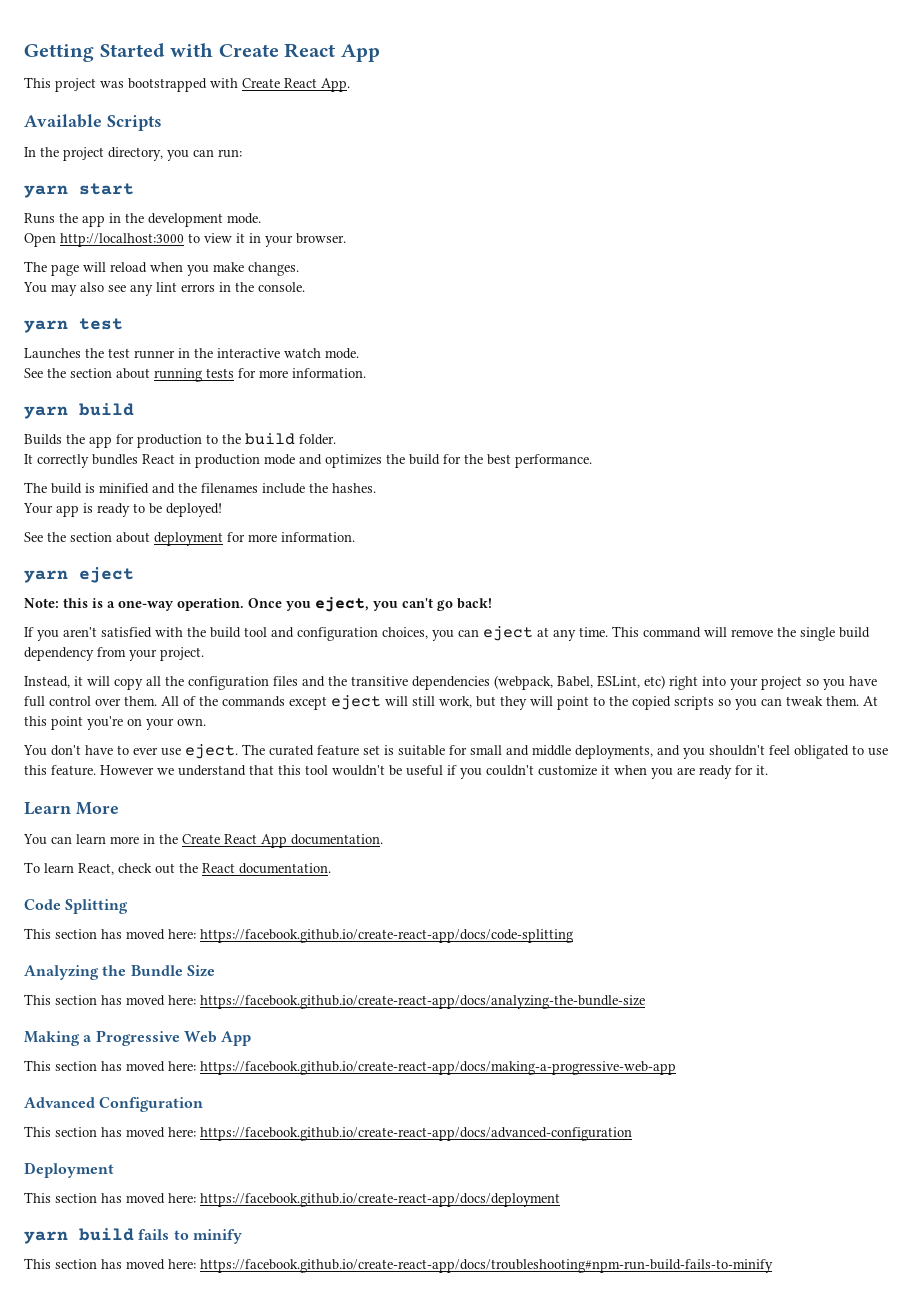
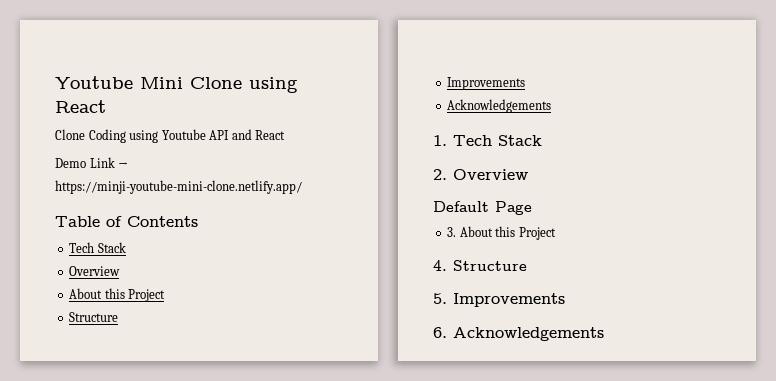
[24,43,380,62] [24,77,350,92] [24,114,162,131] [24,147,242,161] [24,183,134,198] [24,213,261,227] [24,233,346,247] [24,261,299,276] [23,282,305,296] [24,318,123,333] [24,348,359,359] [24,368,366,382] [24,403,134,419] [24,433,336,448] [24,454,592,468] [24,482,376,494] [23,503,222,517] [24,532,355,546] [24,567,134,583] [24,597,492,612] [24,626,870,641] [24,647,204,661] [24,675,877,690] [24,695,878,710] [24,716,206,730] [23,744,888,759] [24,765,768,779] [24,802,119,815] [23,834,383,848] [24,862,331,875] [24,899,129,914] [24,928,573,943] [24,965,215,980] [24,994,645,1009] [24,1030,252,1046] [24,1060,676,1075] [24,1097,204,1112] [24,1126,632,1141] [24,1162,114,1178] [24,1192,560,1207] [24,1228,242,1244] [24,1258,773,1273] Getting Started with Create React App // This project was bootstrapped with Create React App. // Available Scripts // In the project directory, you can run: // yarn start // Runs the app in the development mode. // Open http://localhost:3000 to view it in your browser. // The page will reload when you make changes. // You may also see any lint errors in the console. // yarn test // Launches the test runner in the interactive watch mode. // See the section about running tests for more information. // yarn build // Builds the app for production to the build folder. // It correctly bundles React in production mode and optimizes the build for the best performance. // The build is minified and the filenames include the hashes. // Your app is ready to be deployed! // See the section about deployment for more information. // yarn eject // Note: this is a one-way operation. Once you eject, you can't go back! // If you aren't satisfied with the build tool and configuration choices, you can eject at any time. This command will remove the single build dependency from your project. // Instead, it will copy all the configuration files and the transitive dependencies (webpack, Babel, ESLint, etc) right into your project so you have full control over them. All of the commands except eject will still work, but they will point to the copied scripts so you can tweak them. At this point you're on your own. // You don't have to ever use eject. The curated feature set is suitable for small and middle deployments, and you shouldn't feel obligated to use this feature. However we understand that this tool wouldn't be useful if you couldn't customize it when you are ready for it. // Learn More // You can learn more in the Create React App documentation. // To learn React, check out the React documentation. // Code Splitting // This section has moved here: https://facebook.github.io/create-react-app/docs/code-splitting // Analyzing the Bundle Size // This section has moved here: https://facebook.github.io/create-react-app/docs/analyzing-the-bundle-size // Making a Progressive Web App // This section has moved here: https://facebook.github.io/create-react-app/docs/making-a-progressive-web-app // Advanced Configuration // This section has moved here: https://facebook.github.io/create-react-app/docs/advanced-configuration // Deployment // This section has moved here: https://facebook.github.io/create-react-app/docs/deployment // yarn build fails to minify // This section has moved here: https://facebook.github.io/create-react-app/docs/troubleshooting#npm-run-build-fails-to-minify -> [55,76,298,93] [55,100,106,113] [55,129,286,143] [55,157,129,168] [55,180,302,194] [55,216,198,227] [69,242,126,253] [69,266,121,276] [69,288,166,302] [69,312,119,322] [447,77,526,90] [447,99,552,113] [433,135,542,146] [433,169,528,180] [433,201,532,215] [447,226,556,240] [433,260,527,271] [433,293,565,307] [433,327,604,341] Youtube Mini Clone using React // Clone Coding using Youtube API and React // Demo Link → https://minji-youtube-mini-clone.netlify.app/ // Table of Contents // Tech Stack // Overview // About this Project // Structure // Improvements // Acknowledgements // 1. Tech Stack // 2. Overview // Default Page // 3. About this Project // 4. Structure // 5. Improvements // 6. Acknowledgements

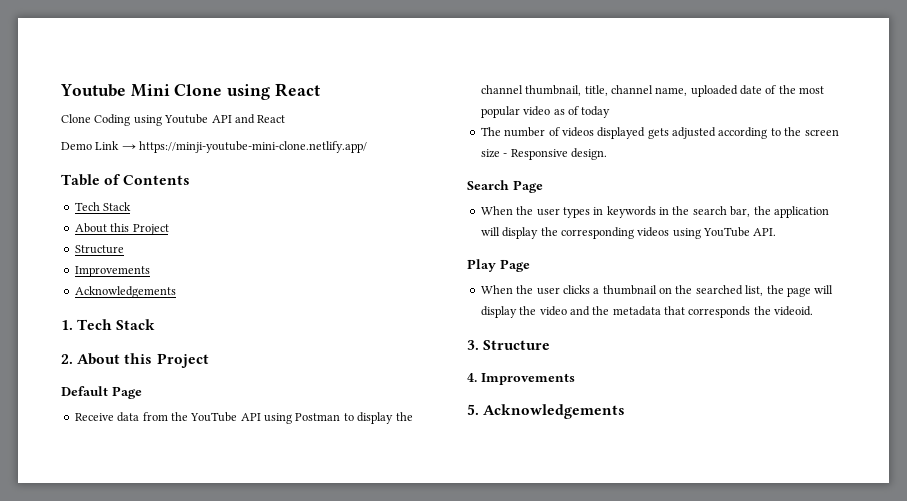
[69,266,121,276] // Overview -> (132, 206) none
[453,169,528,180] Overview -> [77,353,209,368] About this Project
[447,226,556,240] 3. About this Project -> [74,412,413,424] [480,85,825,97] [480,106,611,118] [480,127,839,139] [480,148,607,160] [467,180,543,193] [480,206,829,218] [480,227,777,239] [467,259,530,272] [480,285,834,297] [480,306,814,318] [467,340,551,350] Receive data from the YouTube API using Postman to display the channel thumbnail, title, channel name, uploaded date of the most popular video as of today // The number of videos displayed gets adjusted according to the screen size - Responsive design. // Search Page // When the user types in keywords in the search bar, the application will display the corresponding videos using YouTube API. // Play Page // When the user clicks a thumbnail on the searched list, the page will display the video and the metadata that corresponds the videoid. // 3. Structure
[453,260,527,271] Structure -> [481,373,575,385] Improvements
[453,293,565,307] [433,327,447,338] Improvements // 6. -> (479, 409) none

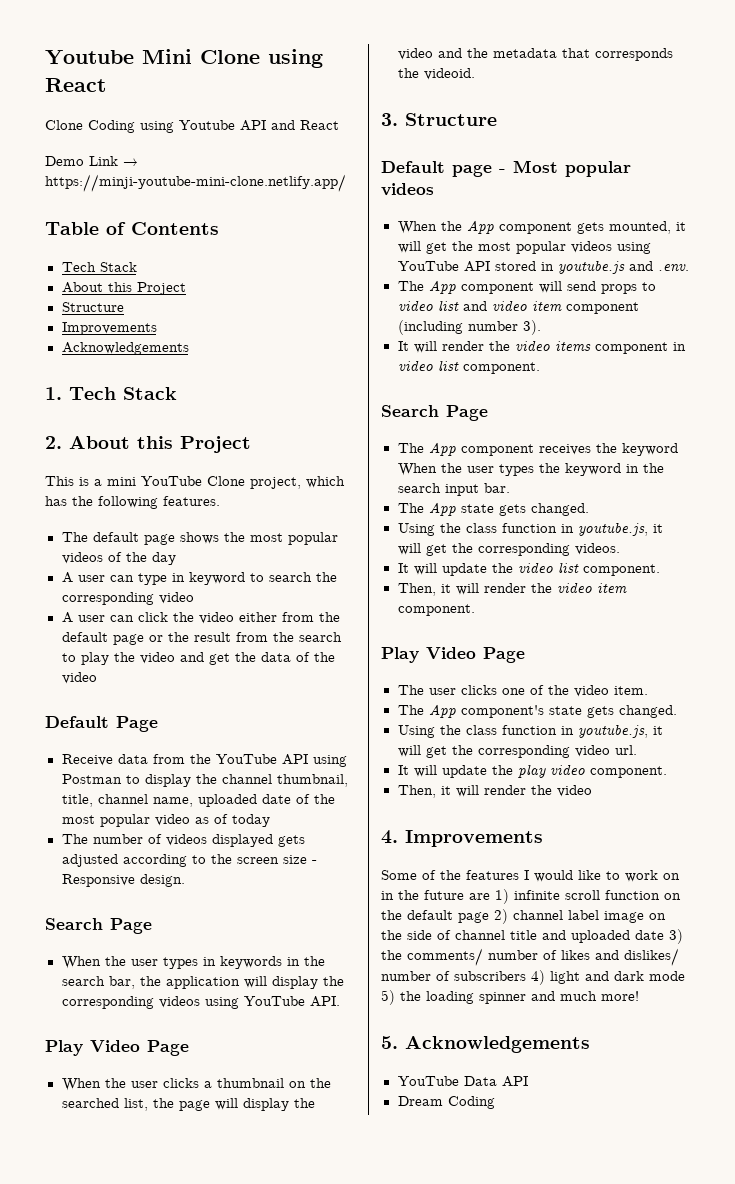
(209, 360) none -> [45,476,345,489] [45,496,220,509] [61,532,338,545] [61,552,176,565] [61,572,337,585] [61,592,194,605] [61,612,340,624] [61,632,342,645] [61,652,335,665] [61,672,97,684] // This is a mini YouTube Clone project, which has the following features. // The default page shows the most popular videos of the day // A user can type in keyword to search the corresponding video // A user can click the video either from the default page or the result from the search to play the video and get the data of the video
(496, 265) none -> [90,1040,140,1052] Video
[467,373,575,385] [467,404,626,419] 4. Improvements // 5. Acknowledgements -> [381,160,631,177] [381,183,434,196] [397,220,686,234] [397,241,651,254] [397,261,689,274] [397,280,656,294] [397,300,639,314] [397,320,541,335] [397,340,686,354] [397,360,540,374] [381,405,488,421] [397,442,678,456] [397,463,664,476] [397,483,510,496] [397,502,589,516] [397,523,663,536] [397,543,620,556] [397,562,660,576] [397,582,627,596] [397,604,475,616] [381,647,525,663] [397,685,648,697] [397,704,677,718] [397,725,663,738] [397,745,637,758] [397,764,667,778] [397,785,592,798] [381,830,543,847] [381,870,680,882] [381,889,681,904] [381,909,666,924] [381,929,683,944] [381,948,679,966] [381,970,685,985] [381,990,639,1005] [381,1036,590,1053] [397,1076,528,1087] [397,1096,495,1109] Default page - Most popular videos // When the App component gets mounted, it will get the most popular videos using YouTube API stored in youtube.js and .env. // The App component will send props to video list and video item component (including number 3). // It will render the video items component in video list component. // Search Page // The App component receives the keyword When the user types the keyword in the search input bar. // The App state gets changed. // Using the class function in youtube.js, it will get the corresponding videos. // It will update the video list component. // Then, it will render the video item component. // Play Video Page // The user clicks one of the video item. // The App component's state gets changed. // Using the class function in youtube.js, it will get the corresponding video url. // It will update the play video component. // Then, it will render the video // 4. Improvements // Some of the features I would like to work on in the future are 1) infinite scroll function on the default page 2) channel label image on the side of channel title and uploaded date 3) the comments/ number of likes and dislikes/ number of subscribers 4) light and dark mode 5) the loading spinner and much more! // 5. Acknowledgements // YouTube Data API // Dream Coding

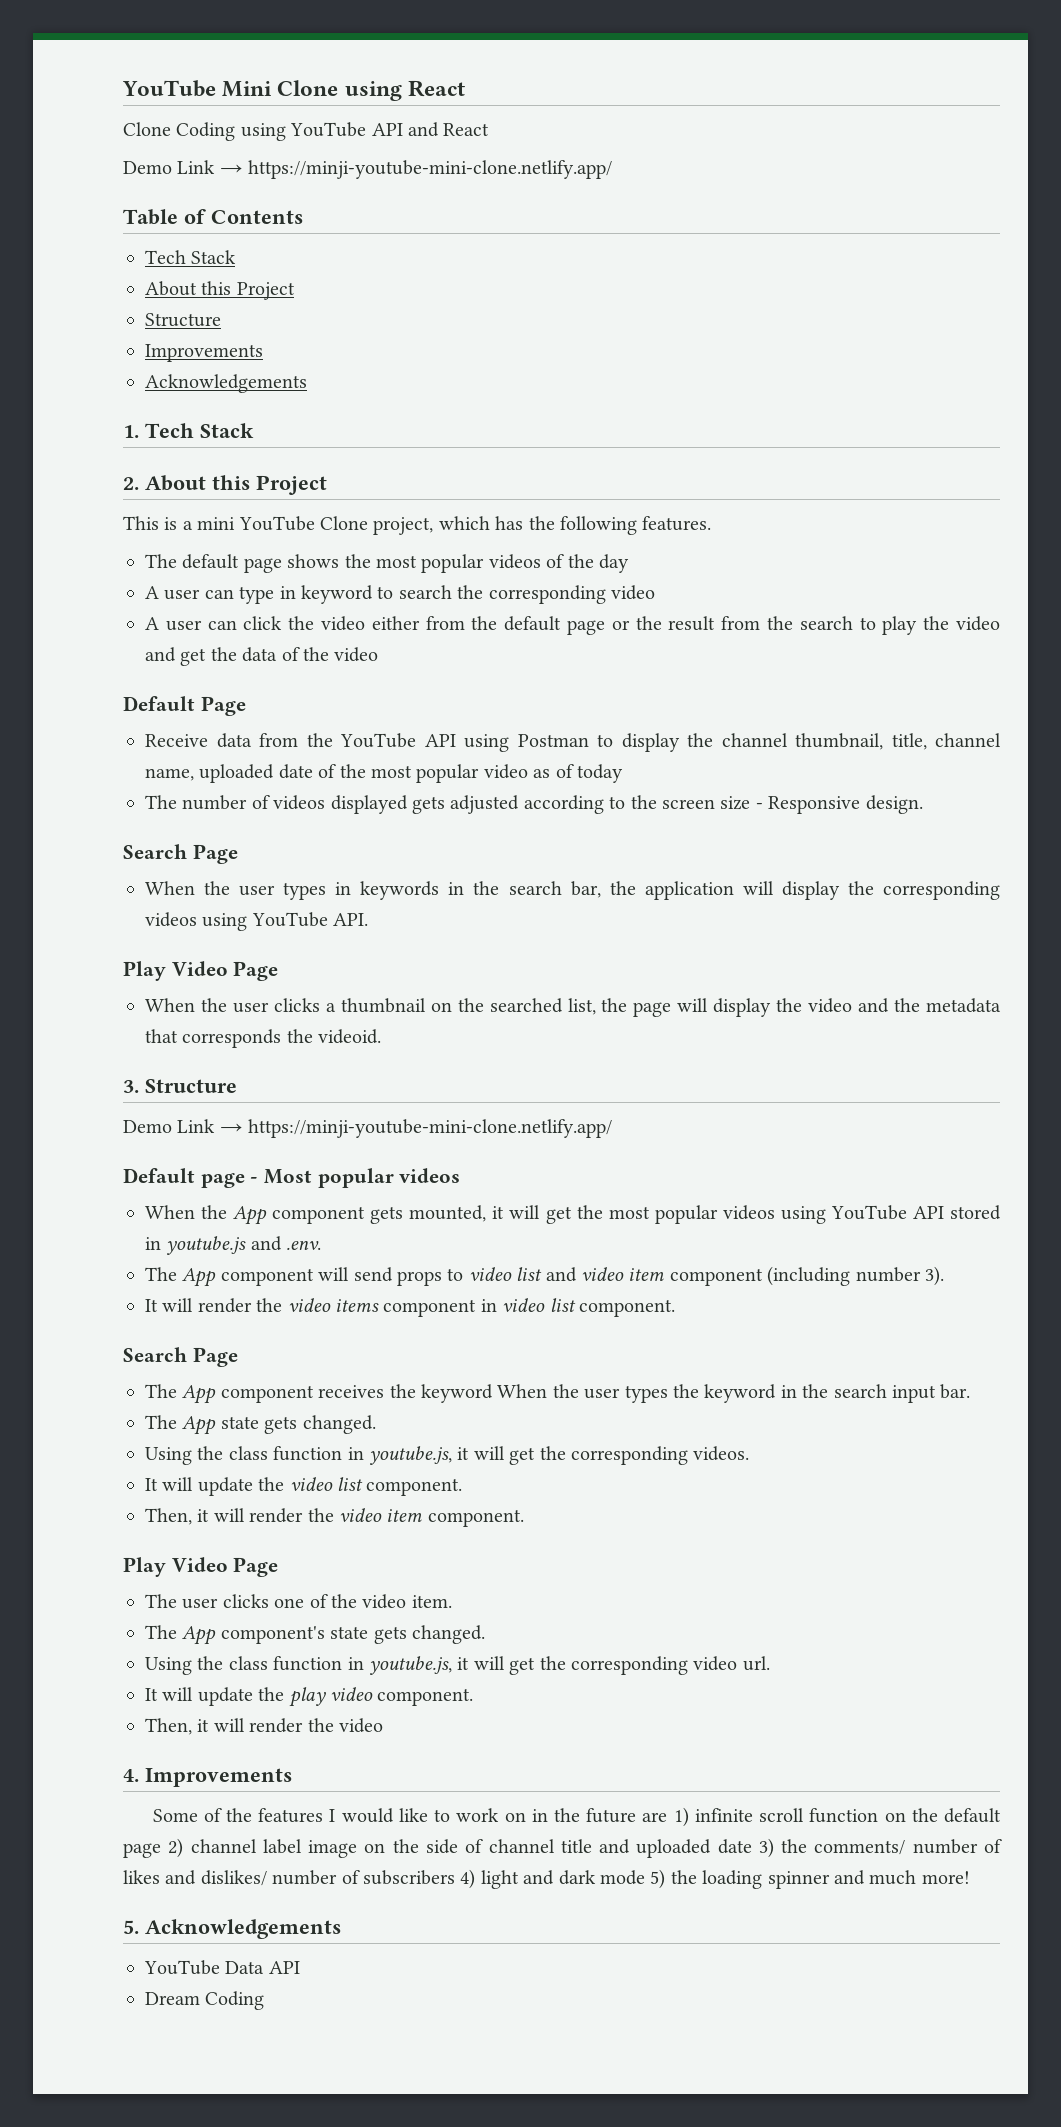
[45,50,134,65] Youtube -> [122,80,216,97] YouTube
[179,120,235,130] Youtube -> [290,122,367,137] YouTube
(497, 119) none -> [123,1119,613,1138] // Demo Link → https://minji-youtube-mini-clone.netlify.app/

